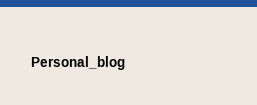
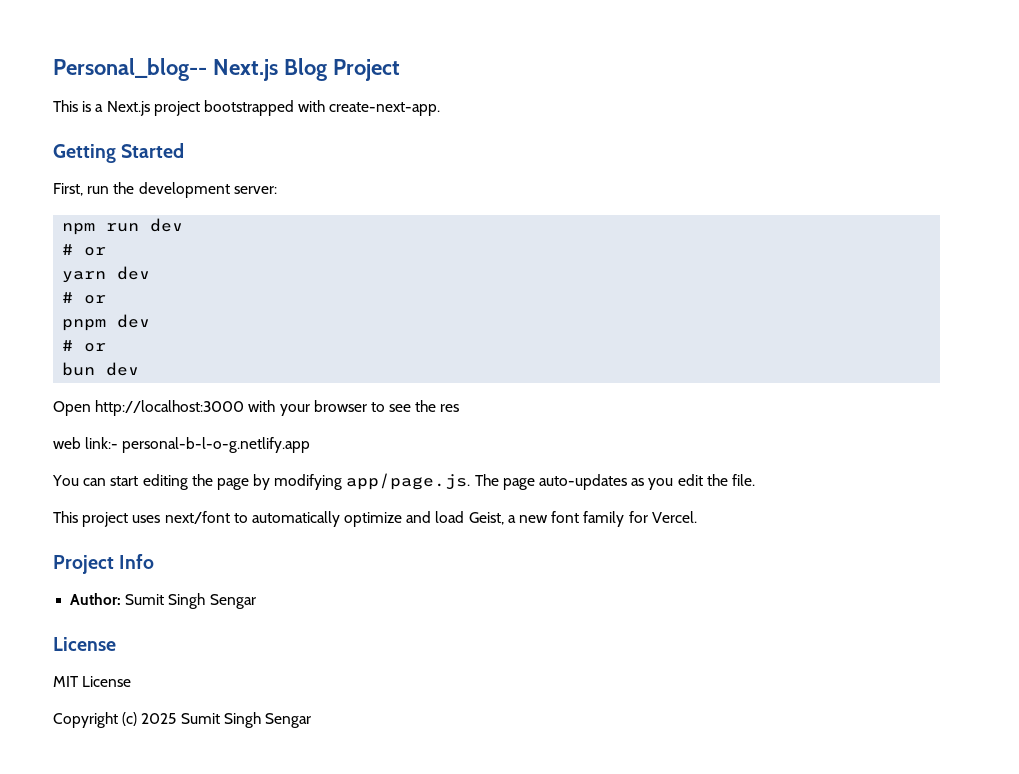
[31,56,125,70] Personal_blog -> [53,58,400,81] [53,100,441,116] [53,143,185,163] [53,182,277,198] [62,218,184,235] [62,244,107,256] [62,266,151,283] [62,292,107,304] [62,314,151,331] [62,340,107,352] [62,362,140,376] [53,400,460,416] [53,437,311,453] [52,473,755,490] [53,511,697,527] [53,554,155,574] [70,593,256,609] [53,637,116,651] [53,676,132,687] [53,712,311,728] Personal_blog-- Next.js Blog Project // This is a Next.js project bootstrapped with create-next-app. // Getting Started // First, run the development server: // npm run dev // # or // yarn dev // # or // pnpm dev // # or // bun dev // Open http://localhost:3000 with your browser to see the res // web link:- personal-b-l-o-g.netlify.app // You can start editing the page by modifying app/page.js. The page auto-updates as you edit the file. // This project uses next/font to automatically optimize and load Geist, a new font family for Vercel. // Project Info // Author: Sumit Singh Sengar // License // MIT License // Copyright (c) 2025 Sumit Singh Sengar

